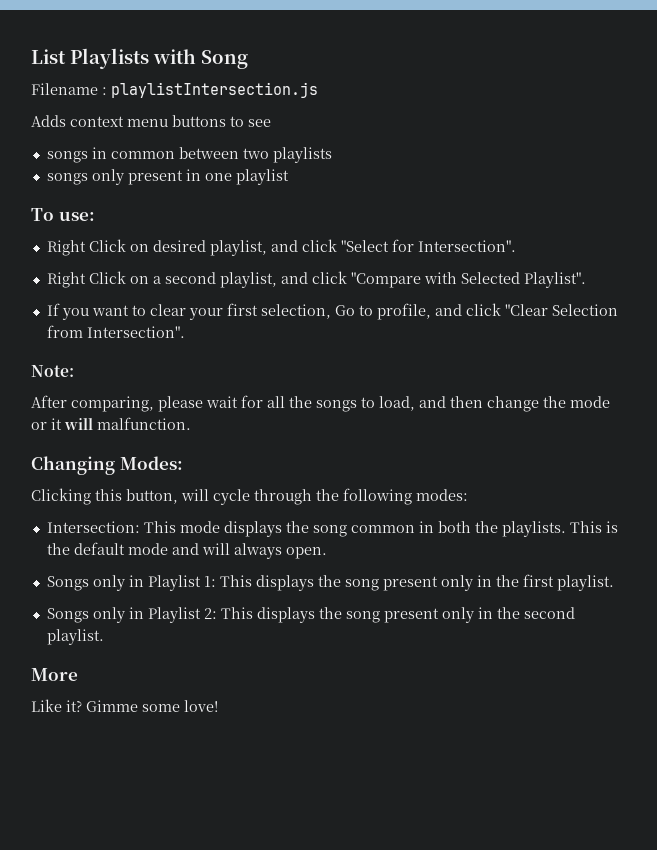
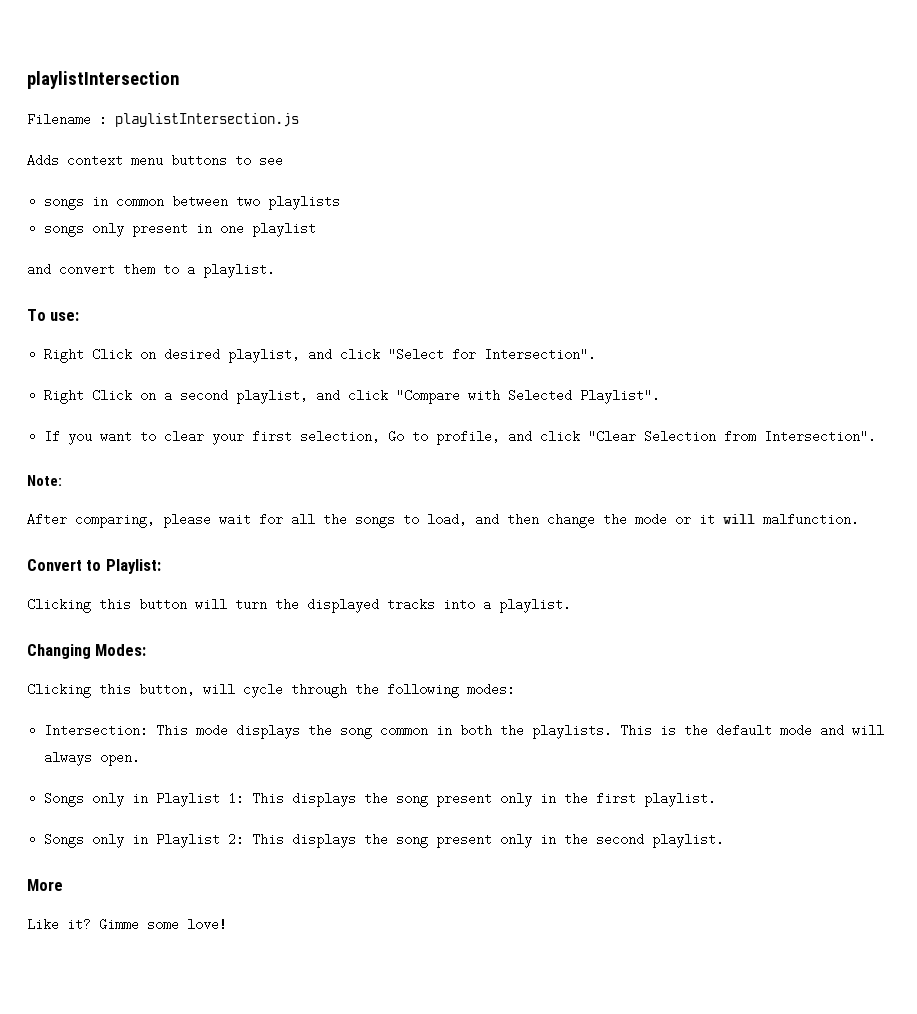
[31,48,248,69] List Playlists with Song -> [27,71,179,89] playlistIntersection
(289, 177) none -> [27,263,275,278] // and convert them to a playlist.
(191, 423) none -> [27,559,161,574] [27,598,571,613] // Convert to Playlist: // Clicking this button will turn the displayed tracks into a playlist.

